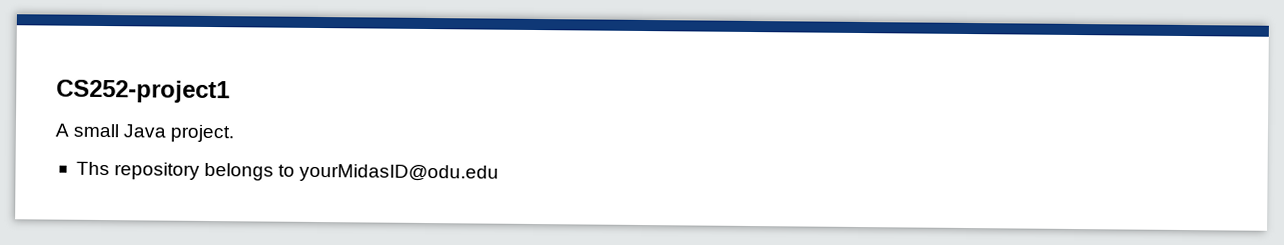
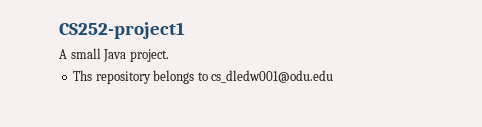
[299,163,500,183] yourMidasID@odu.edu -> [211,70,334,83] cs_dledw001@odu.edu

